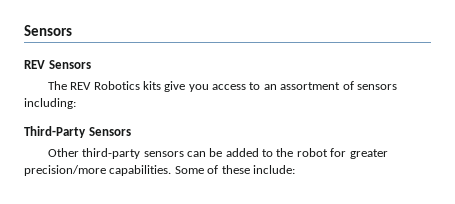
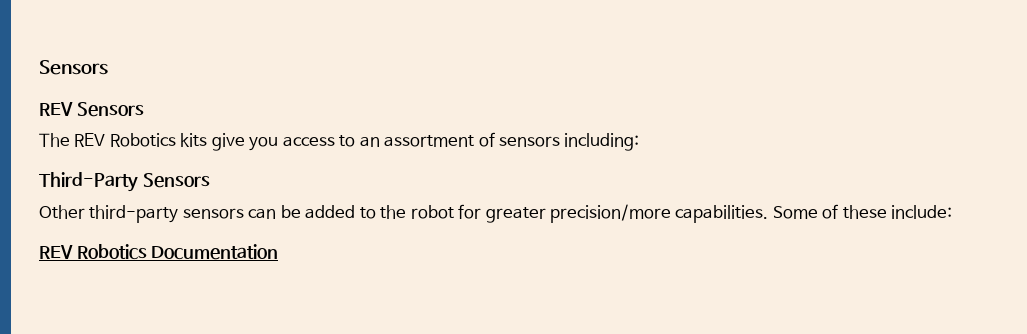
(295, 169) none -> [39,244,279,260] // REV Robotics Documentation

